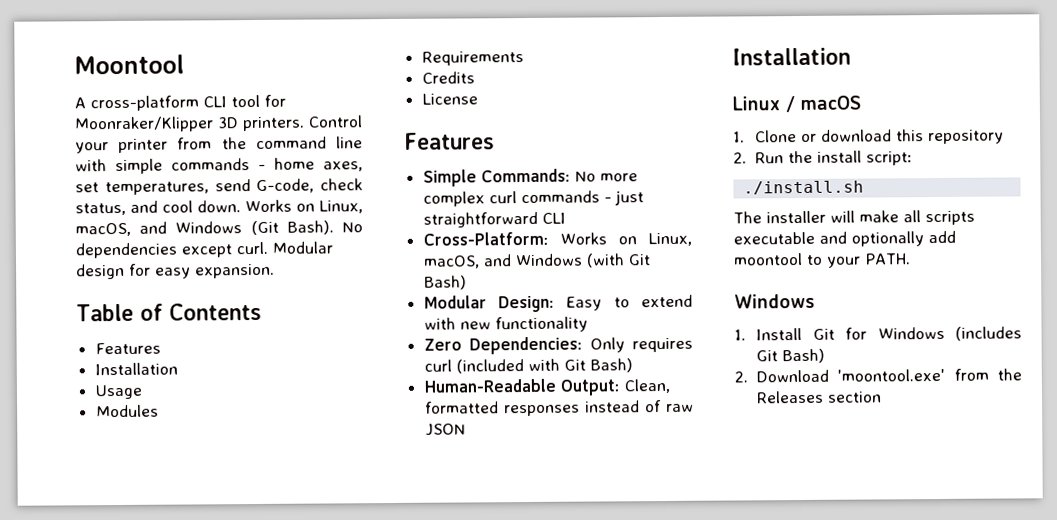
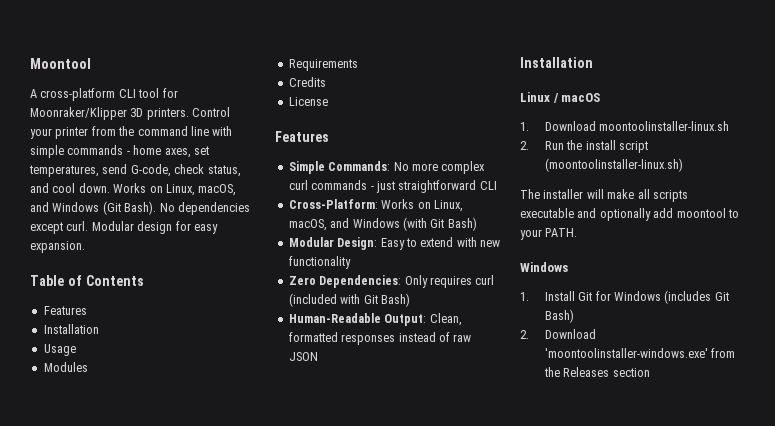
[755,129,1005,145] Clone or download this repository -> [544,121,730,131] Download moontoolinstaller-linux.sh
[866,151,914,166] [743,180,865,195] script: // ./install.sh -> [618,141,648,153] [544,158,683,172] script (moontoolinstaller-linux.sh)
[837,368,946,382] 'moontool.exe' -> [544,348,708,358] 'moontoolinstaller-windows.exe'

